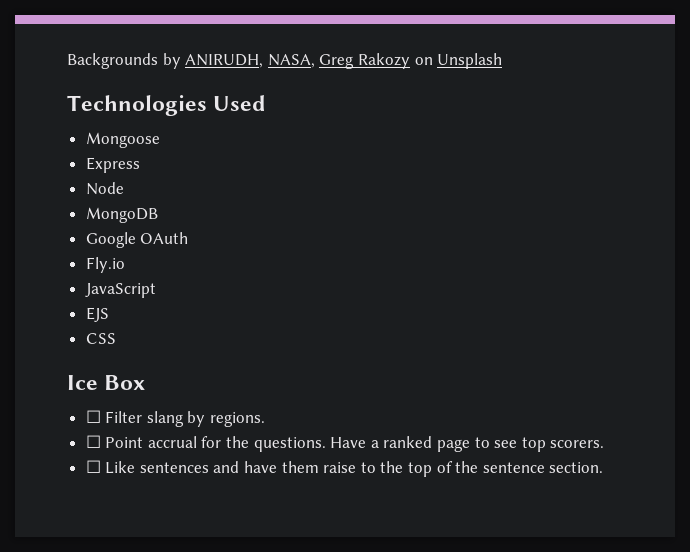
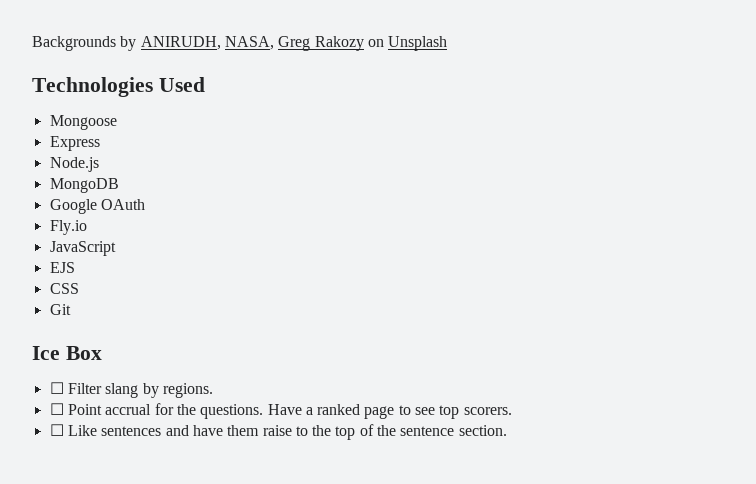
[85,182,124,195] Node -> [49,157,99,172] Node.js
(116, 338) none -> [49,304,71,315] // Git

